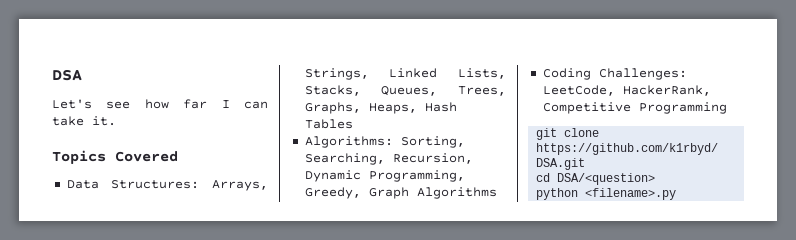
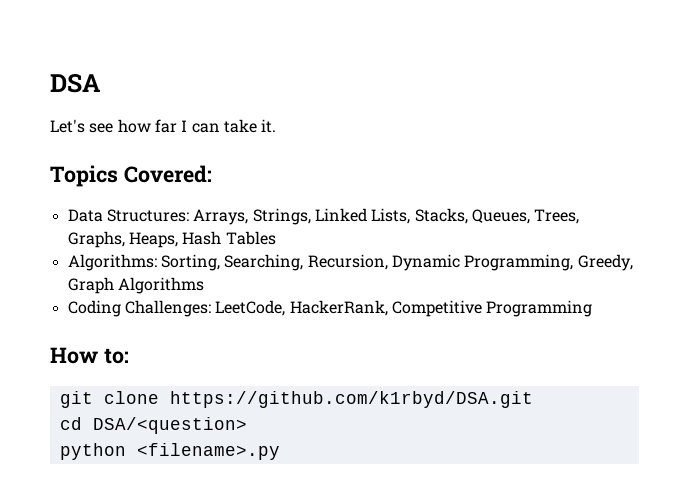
[115,151,178,162] Covered -> [123,165,212,183] Covered:
(727, 108) none -> [50,347,129,364] // How to:

